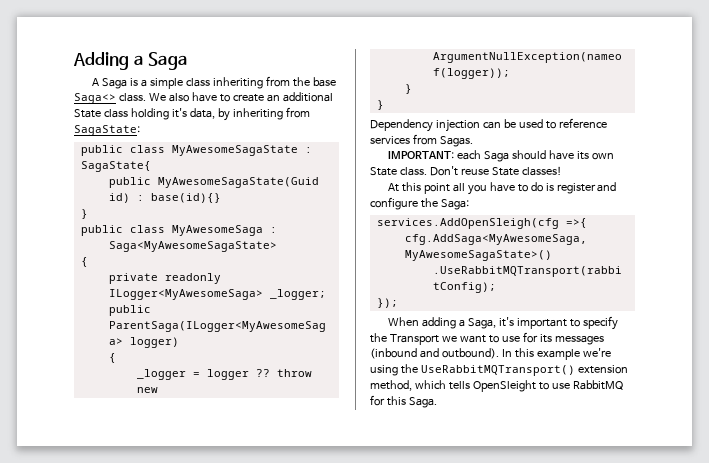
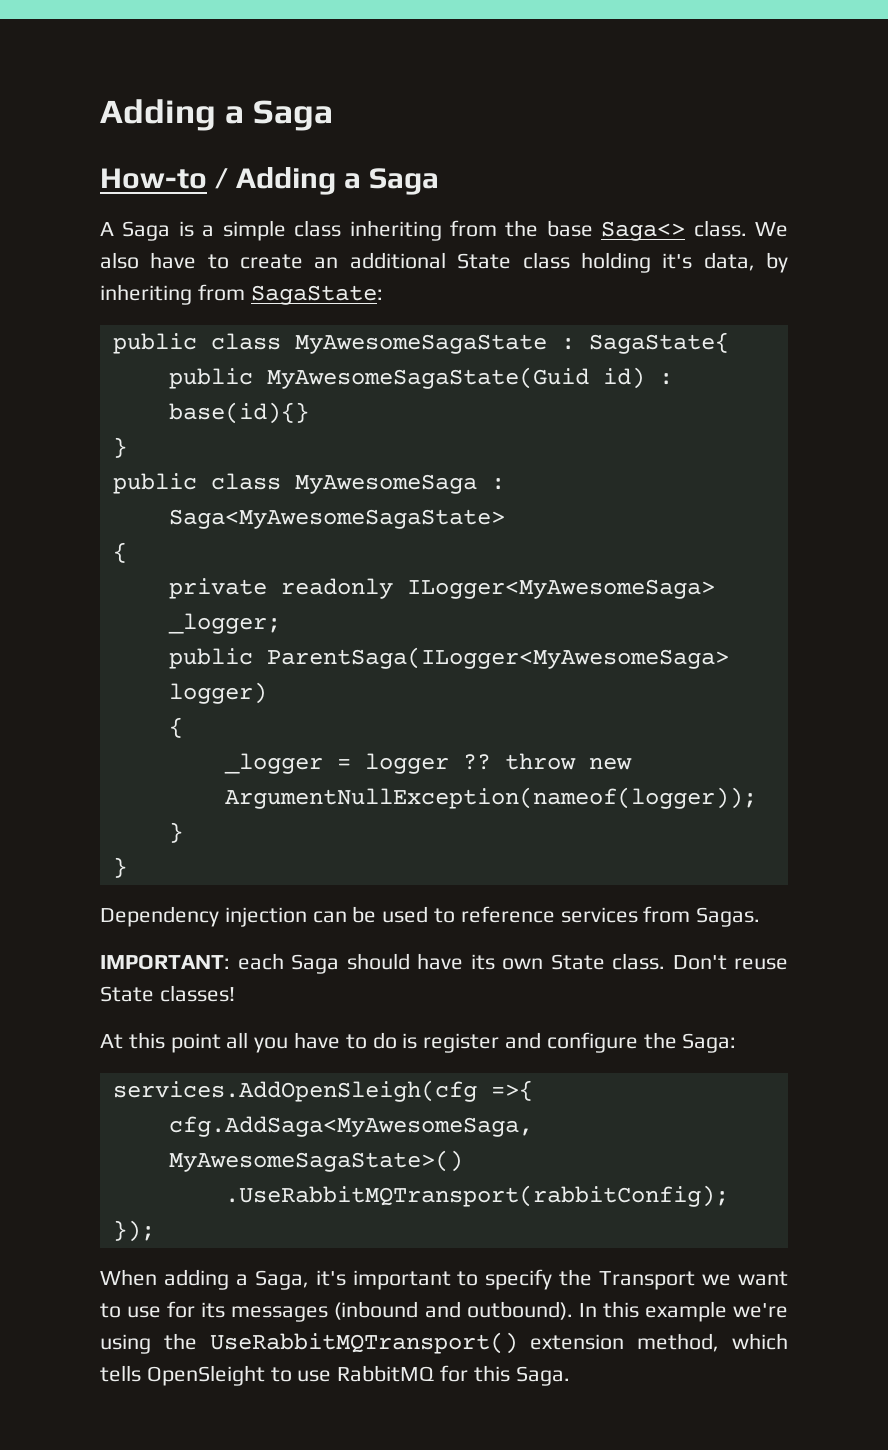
[73,52,189,70] Adding a Saga -> [100,99,334,131] [100,167,440,195] Adding a Saga // How-to / Adding a Saga

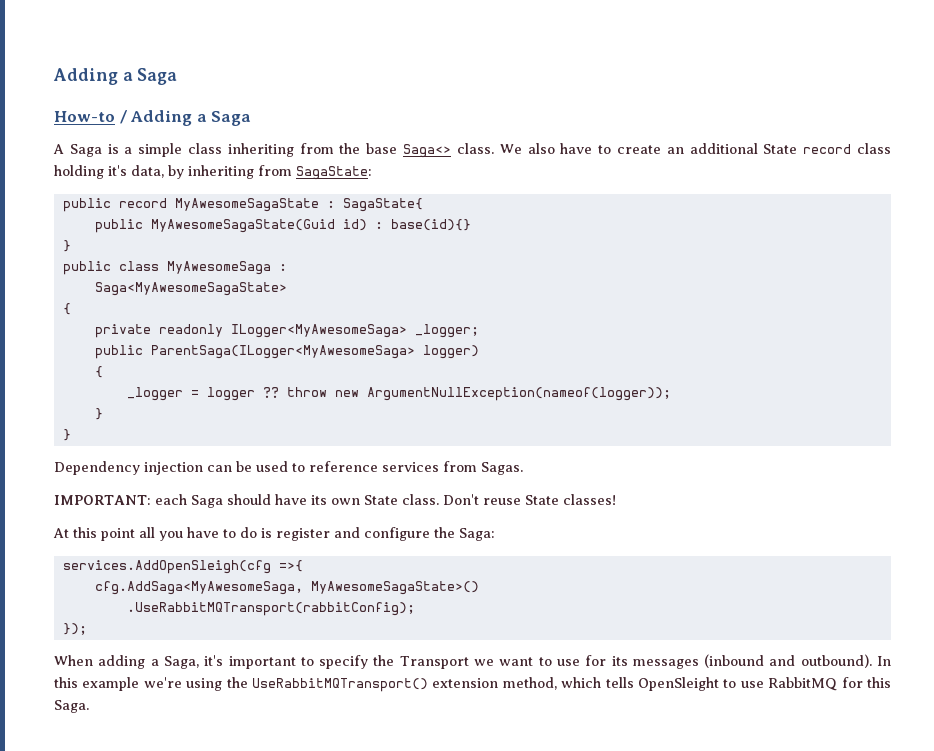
(512, 261) none -> [803,144,852,154] record
[210,333,281,350] class -> [118,198,167,208] record

